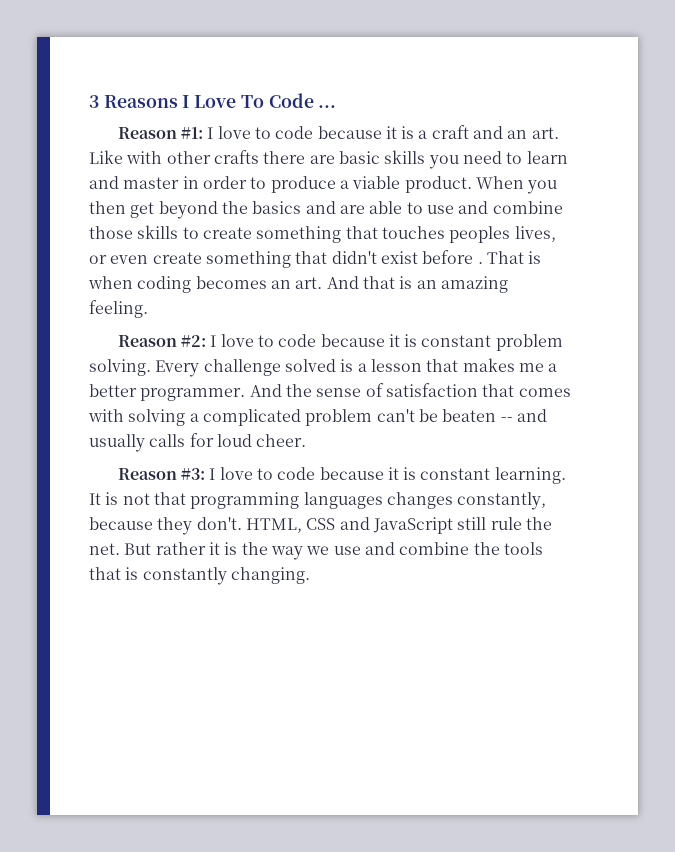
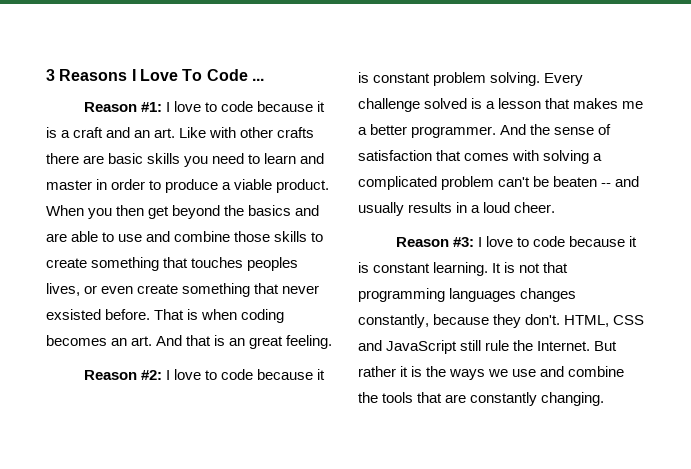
[331,250,483,264] didn't exist before . -> [282,285,320,294] [46,309,151,320] never exsisted before.
[440,276,508,293] amazing -> [249,336,284,349] great
[149,433,214,447] calls for -> [408,202,481,213] results in a
[89,543,120,555] net. -> [537,341,591,351] Internet.
[270,546,303,560] way -> [449,369,486,380] ways
[125,567,139,580] is -> [445,394,467,403] are

